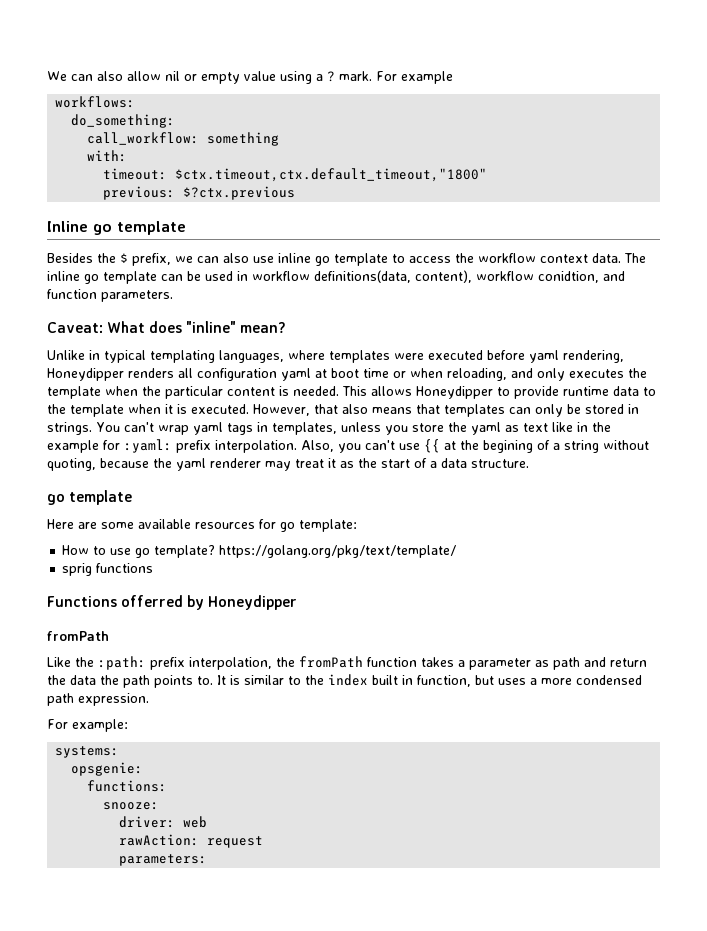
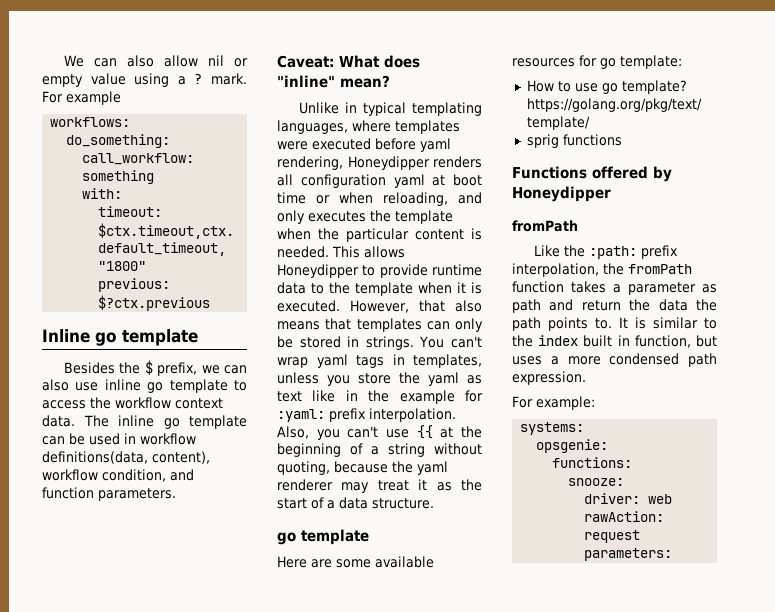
[538,271,599,283] conidtion, -> [102,469,166,482] condition,
[483,440,533,453] begining -> [277,443,341,457] beginning
[121,595,184,607] offerred -> [592,166,648,179] offered

